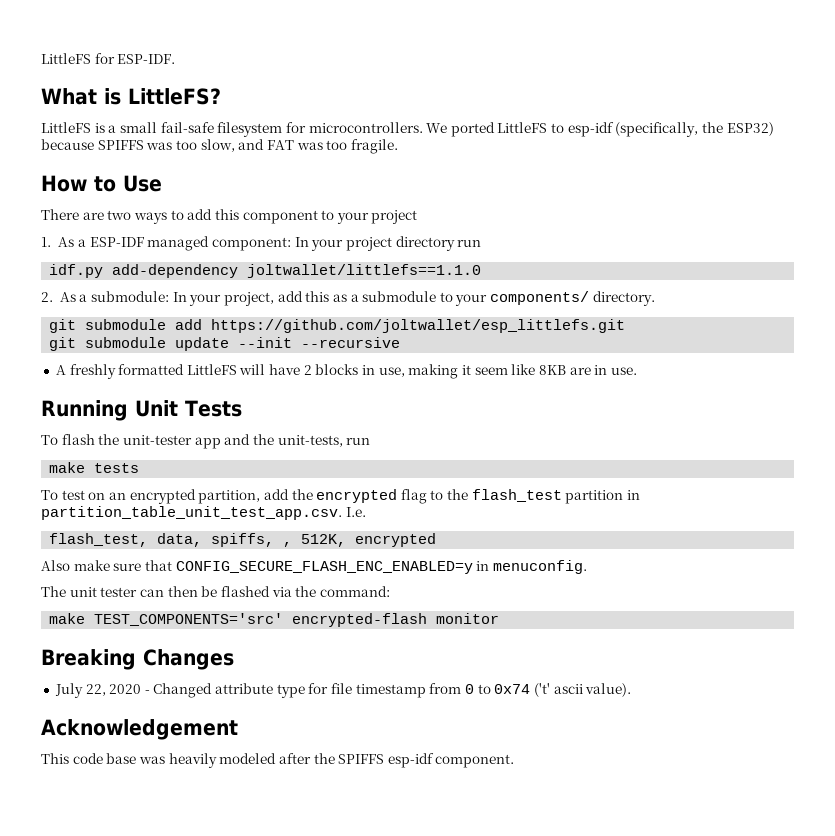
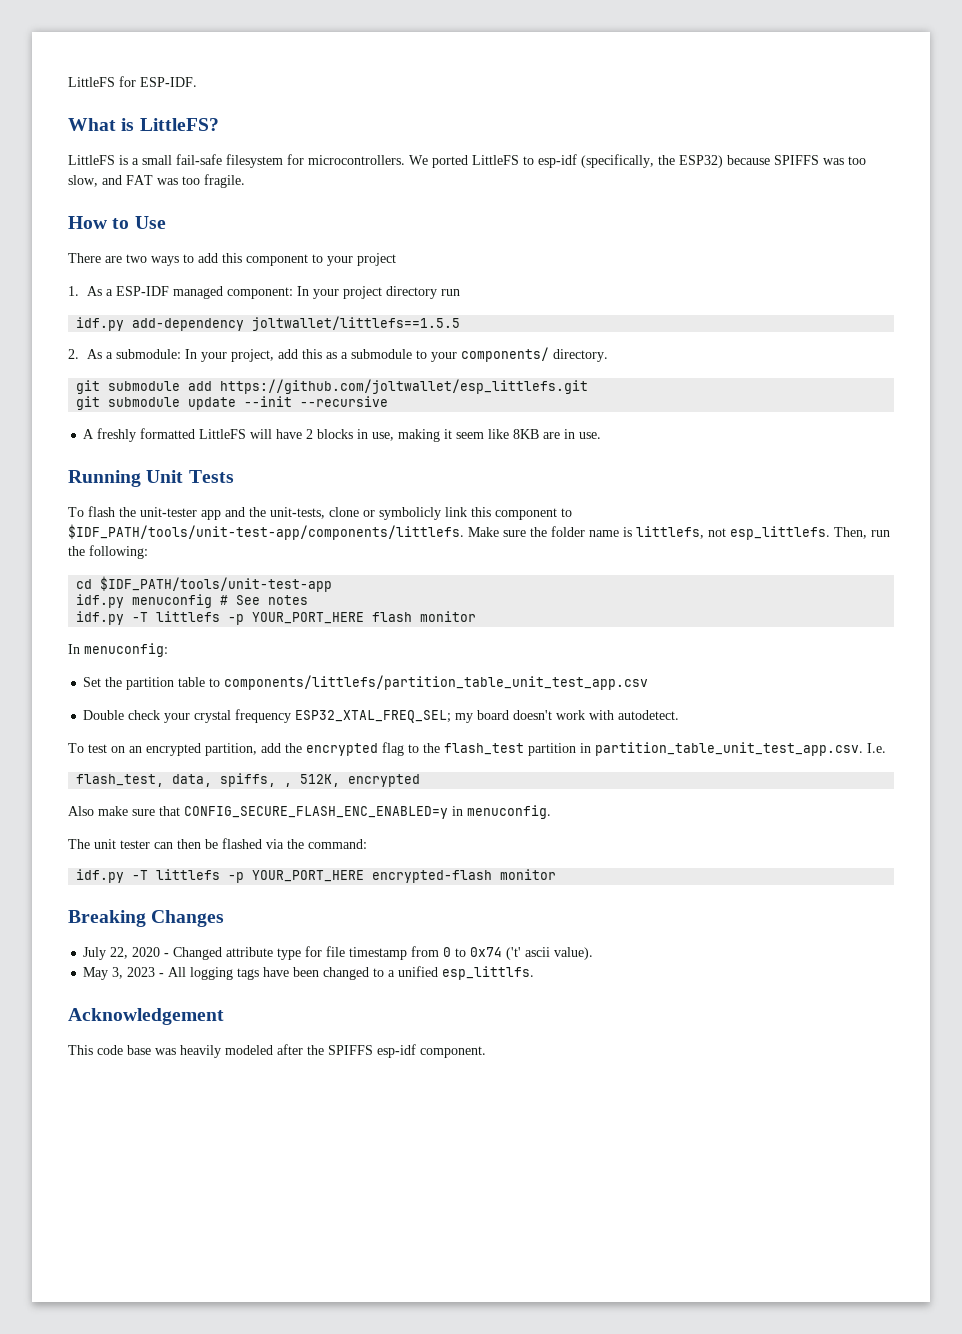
[247,264,482,278] joltwallet/littlefs==1.1.0 -> [252,316,461,331] joltwallet/littlefs==1.5.5
[346,438,371,445] [49,462,140,473] run // make tests -> [329,507,572,520] [68,524,890,540] [68,545,148,559] [76,576,333,592] [76,594,309,608] [76,611,477,625] [68,643,168,657] [83,675,649,690] [83,709,680,723] clone or symbolicly link this component to $IDF_PATH/tools/unit-test-app/components/littlefs. Make sure the folder name is littlefs, not esp_littlefs. Then, run the following: // cd $IDF_PATH/tools/unit-test-app // idf.py menuconfig # See notes // idf.py -T littlefs -p YOUR_PORT_HERE flash monitor // In menuconfig: // Set the partition table to components/littlefs/partition_table_unit_test_app.csv // Double check your crystal frequency ESP32_XTAL_FREQ_SEL; my board doesn't work with autodetect.
[49,613,284,626] make TEST_COMPONENTS='src' -> [76,869,365,883] idf.py -T littlefs -p YOUR_PORT_HERE
(632, 690) none -> [83,966,535,980] // May 3, 2023 - All logging tags have been changed to a unified esp_littlfs.

